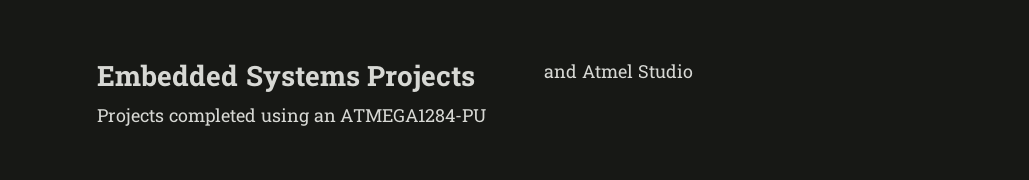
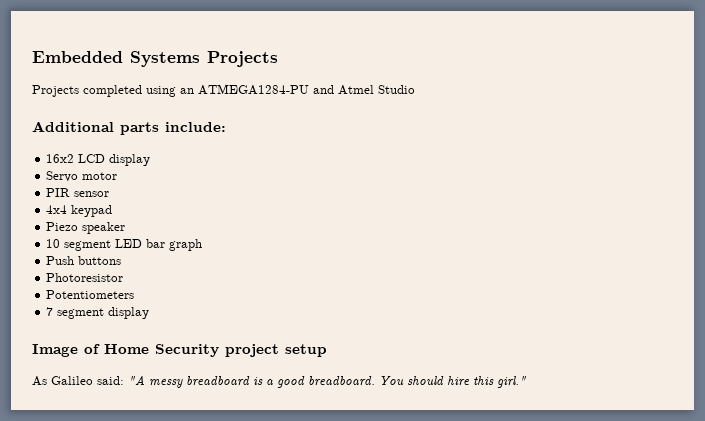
(693, 71) none -> [32,121,226,135] [46,154,151,166] [46,171,118,182] [46,188,110,197] [46,205,113,217] [46,222,126,234] [46,239,203,251] [46,256,122,265] [46,273,124,282] [46,290,135,299] [46,307,150,319] [32,344,327,357] [32,375,526,388] // Additional parts include: // 16x2 LCD display // Servo motor // PIR sensor // 4x4 keypad // Piezo speaker // 10 segment LED bar graph // Push buttons // Photoresistor // Potentiometers // 7 segment display // Image of Home Security project setup // As Galileo said: "A messy breadboard is a good breadboard. You should hire this girl."

